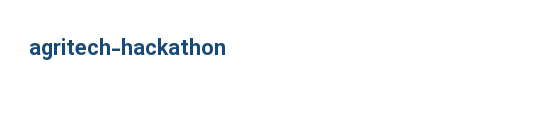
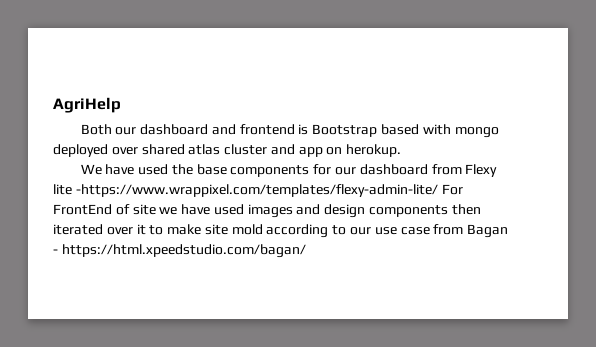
[29,38,226,60] agritech-hackathon -> [53,97,121,113] [80,124,499,138] [53,144,402,157] [80,164,498,177] [53,184,463,197] [53,204,481,218] [53,224,509,238] [53,244,306,258] AgriHelp // Both our dashboard and frontend is Bootstrap based with mongo deployed over shared atlas cluster and app on herokup. // We have used the base components for our dashboard from Flexy lite -https://www.wrappixel.com/templates/flexy-admin-lite/ For FrontEnd of site we have used images and design components then iterated over it to make site mold according to our use case from Bagan - https://html.xpeedstudio.com/bagan/

